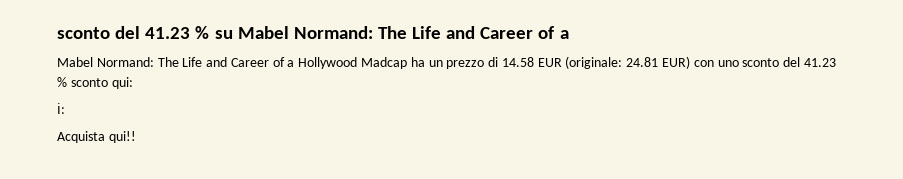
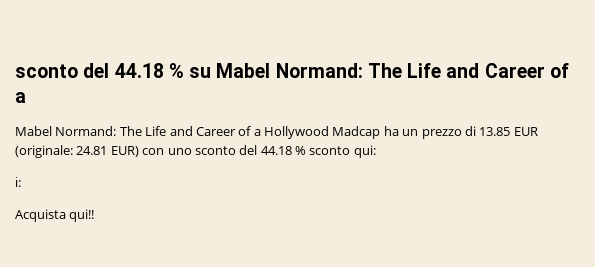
[57,26,191,39] sconto del 41.23 -> [15,63,164,78] sconto del 44.18
[501,57,534,67] 14.58 -> [479,127,511,136] 13.85
[803,58,836,67] 41.23 -> [260,146,292,155] 44.18

